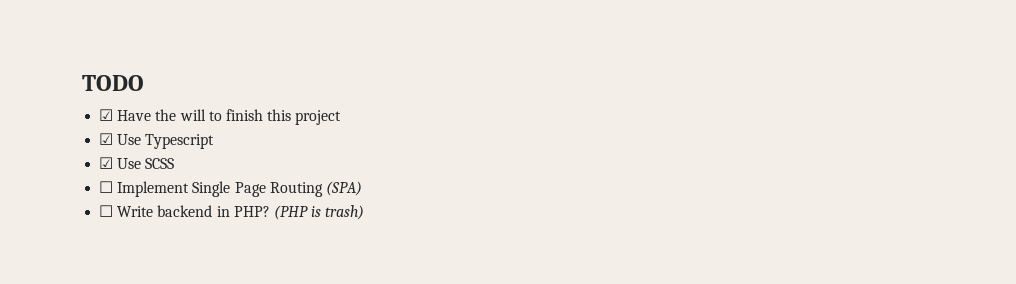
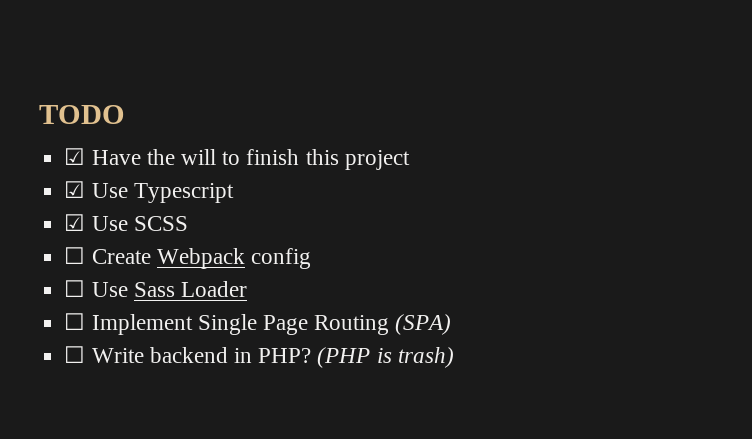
(175, 163) none -> [64,247,311,269] [64,280,247,297] // ☐ Create Webpack config // ☐ Use Sass Loader

